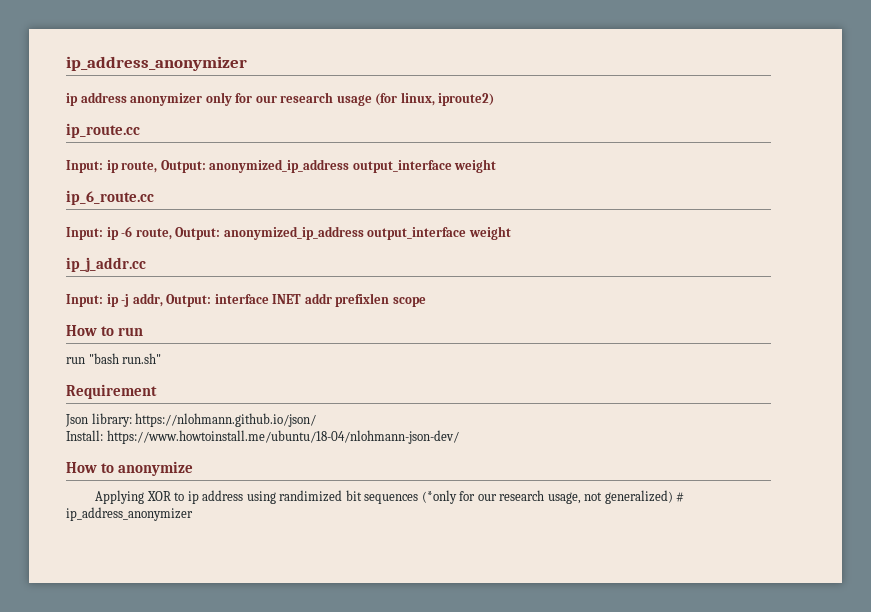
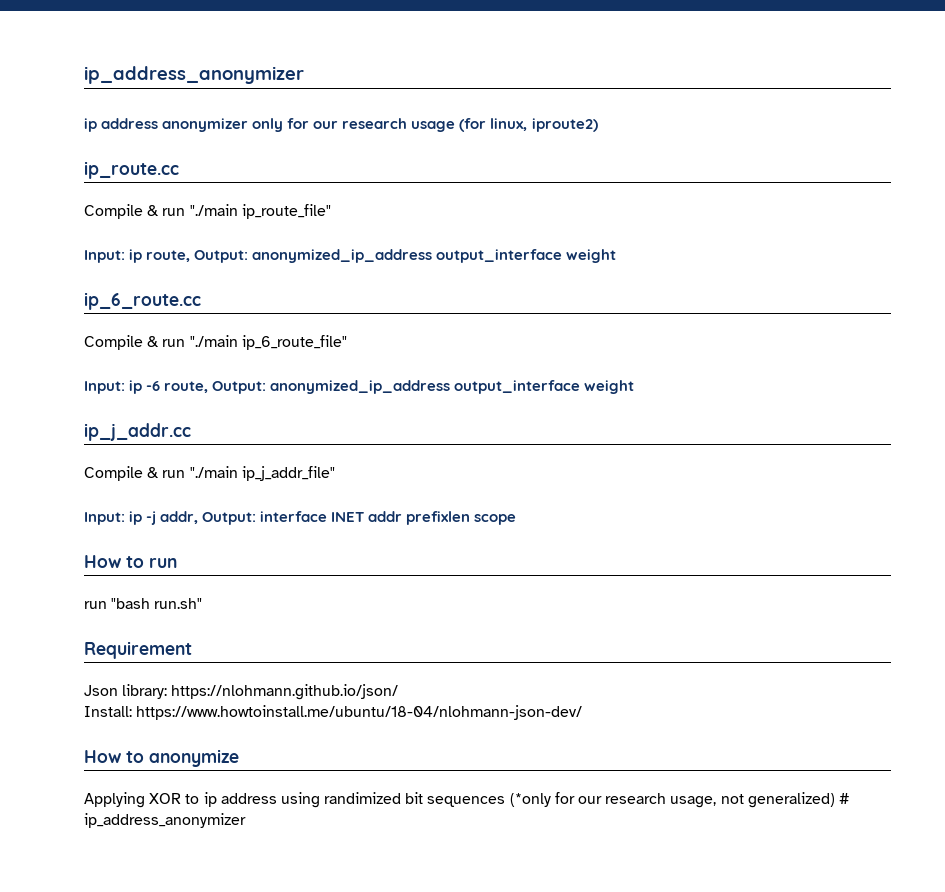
(140, 130) none -> [84,204,331,219] // Compile & run "./main ip_route_file"
(154, 197) none -> [84,335,347,350] // Compile & run "./main ip_6_route_file"
(146, 264) none -> [84,466,335,481] // Compile & run "./main ip_j_addr_file"

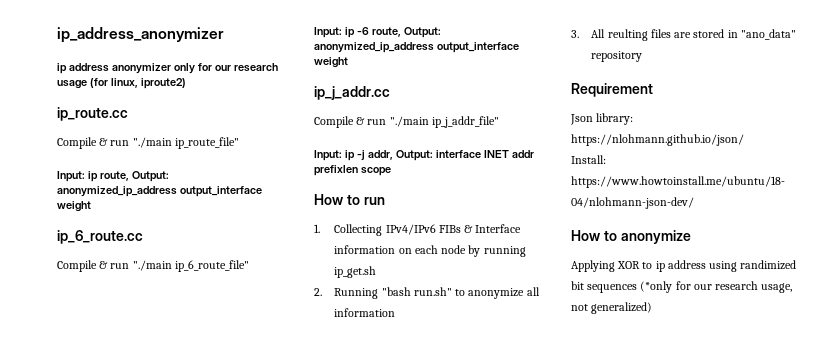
[84,598,203,609] run "bash run.sh" -> [314,224,522,236] [334,245,526,257] [334,266,377,278] [314,287,540,299] [334,308,396,317] [571,29,796,41] [591,51,643,62] 1. Collecting IPv4/IPv6 FIBs & Interface information on each node by running ip_get.sh // 2. Running "bash run.sh" to anonymize all information // 3. All reulting files are stored in "ano_data" repository
[838,793,849,804] [84,813,246,828] # ip_address_anonymizer -> (653, 308) none

